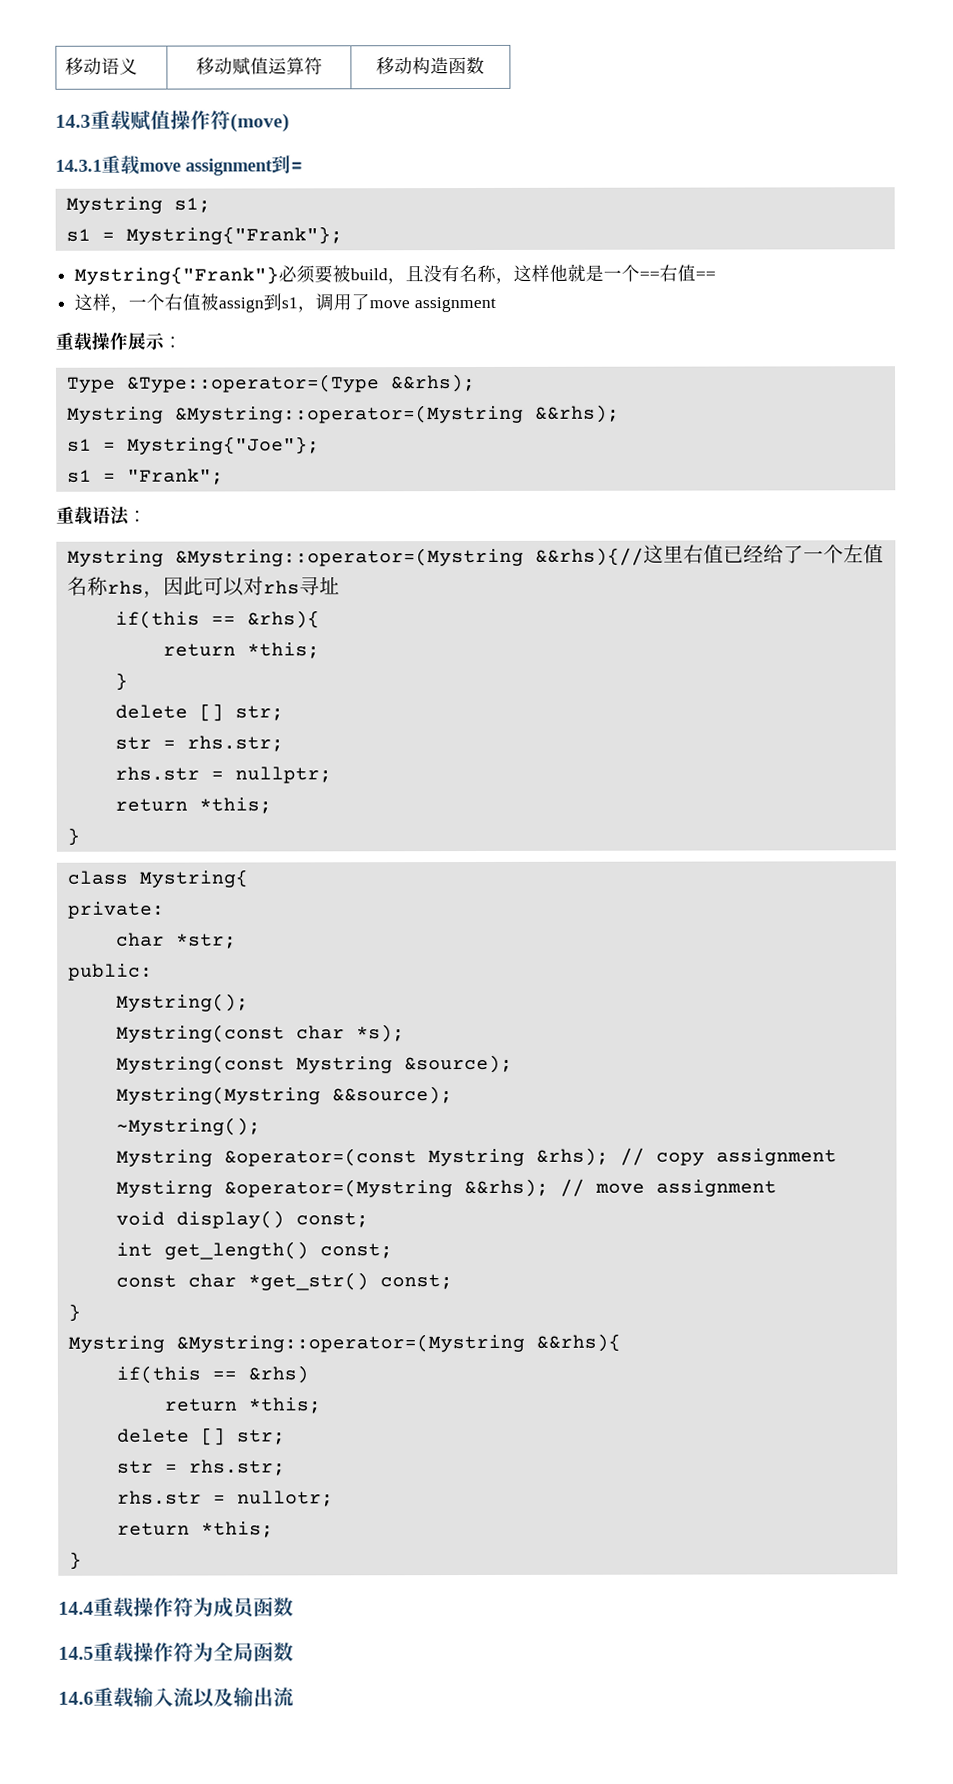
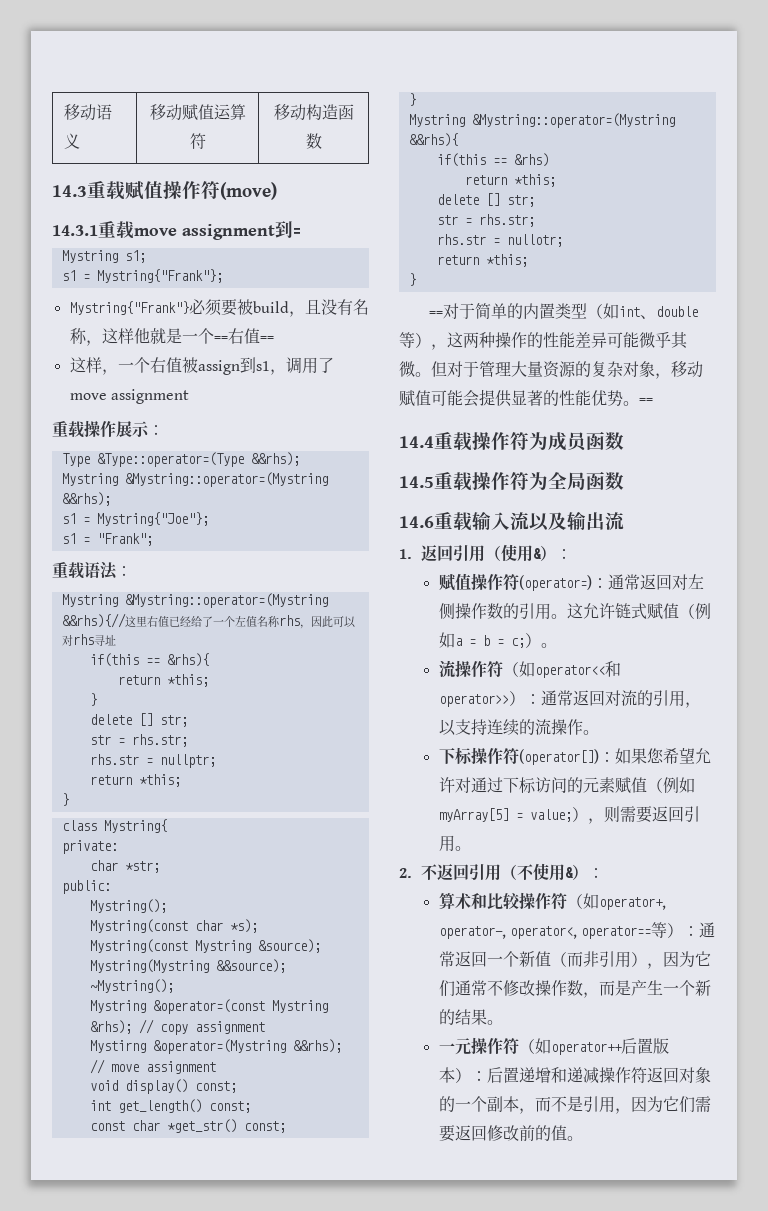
(82, 1560) none -> [429,303,699,319] [399,332,688,350] [399,361,703,379] [399,389,653,407] // ==对于简单的内置类型（如int、double等），这两种操作的性能差异可能微乎其微。但对于管理大量资源的复杂对象，移动赋值可能会提供显著的性能优势。==
(294, 1697) none -> [399,544,573,562] [438,573,704,591] [438,603,711,620] [438,632,557,648] [438,660,621,678] [438,690,701,708] [438,719,599,736] [438,747,711,765] [438,777,695,794] [438,806,700,824] [438,835,471,852] [399,863,605,881] [438,892,666,910] [438,922,716,939] [438,951,711,969] [438,980,711,998] [438,1009,503,1025] [438,1037,669,1055] [438,1067,711,1084] [438,1096,711,1114] [438,1125,583,1142] // 1.返回引用（使用&）： // 赋值操作符(operator=)：通常返回对左侧操作数的引用。这允许链式赋值（例如a = b = c;）。 // 流操作符（如operator<<和operator>>）：通常返回对流的引用，以支持连续的流操作。 // 下标操作符(operator[])：如果您希望允许对通过下标访问的元素赋值（例如myArray[5] = value;），则需要返回引用。 // 2.不返回引用（不使用&）： // 算术和比较操作符（如operator+, operator-, operator<, operator==等）：通常返回一个新值（而非引用），因为它们通常不修改操作数，而是产生一个新的结果。 // 一元操作符（如operator++后置版本）：后置递增和递减操作符返回对象的一个副本，而不是引用，因为它们需要返回修改前的值。

